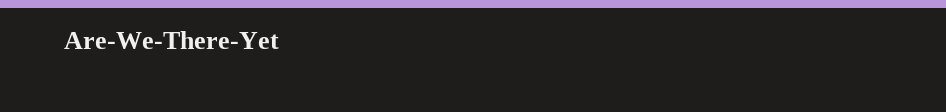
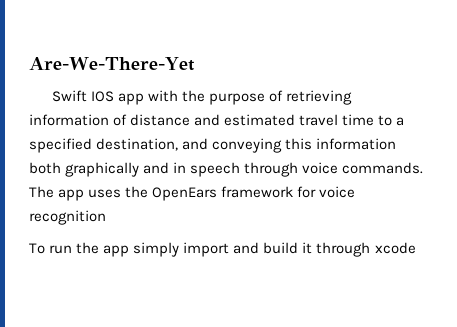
(279, 40) none -> [52,90,353,105] [29,114,405,126] [29,138,397,153] [29,162,424,177] [29,186,356,201] [29,210,106,225] [29,242,416,257] // Swift IOS app with the purpose of retrieving information of distance and estimated travel time to a specified destination, and conveying this information both graphically and in speech through voice commands. The app uses the OpenEars framework for voice recognition // To run the app simply import and build it through xcode

